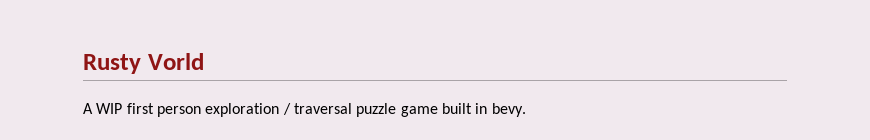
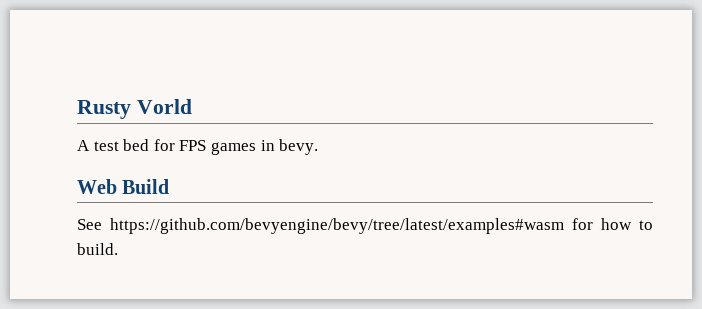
[96,103,526,117] WIP first person exploration / traversal puzzle game built in bevy. -> [93,139,319,155] [77,179,170,194] [77,218,653,234] [77,243,118,255] test bed for FPS games in bevy. // Web Build // See https://github.com/bevyengine/bevy/tree/latest/examples#wasm for how to build.

